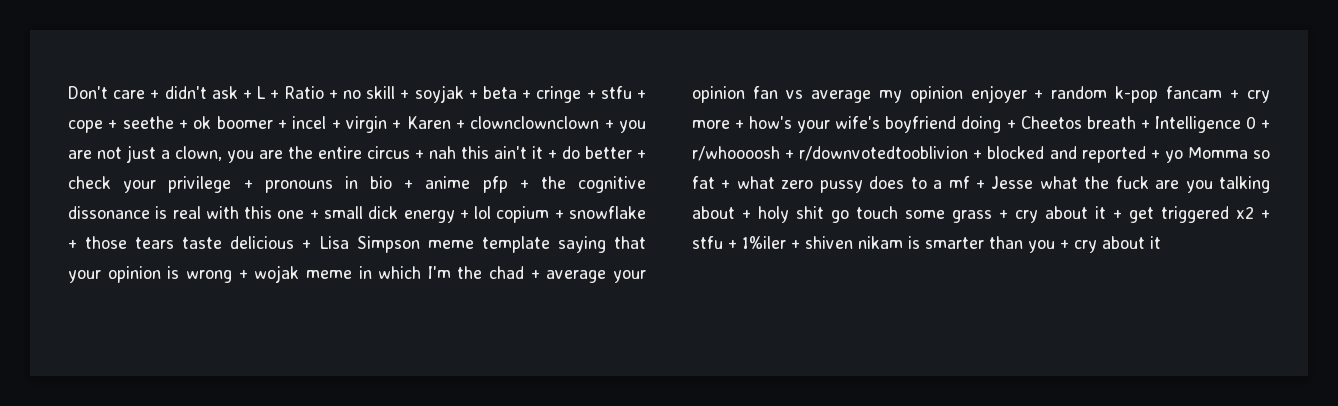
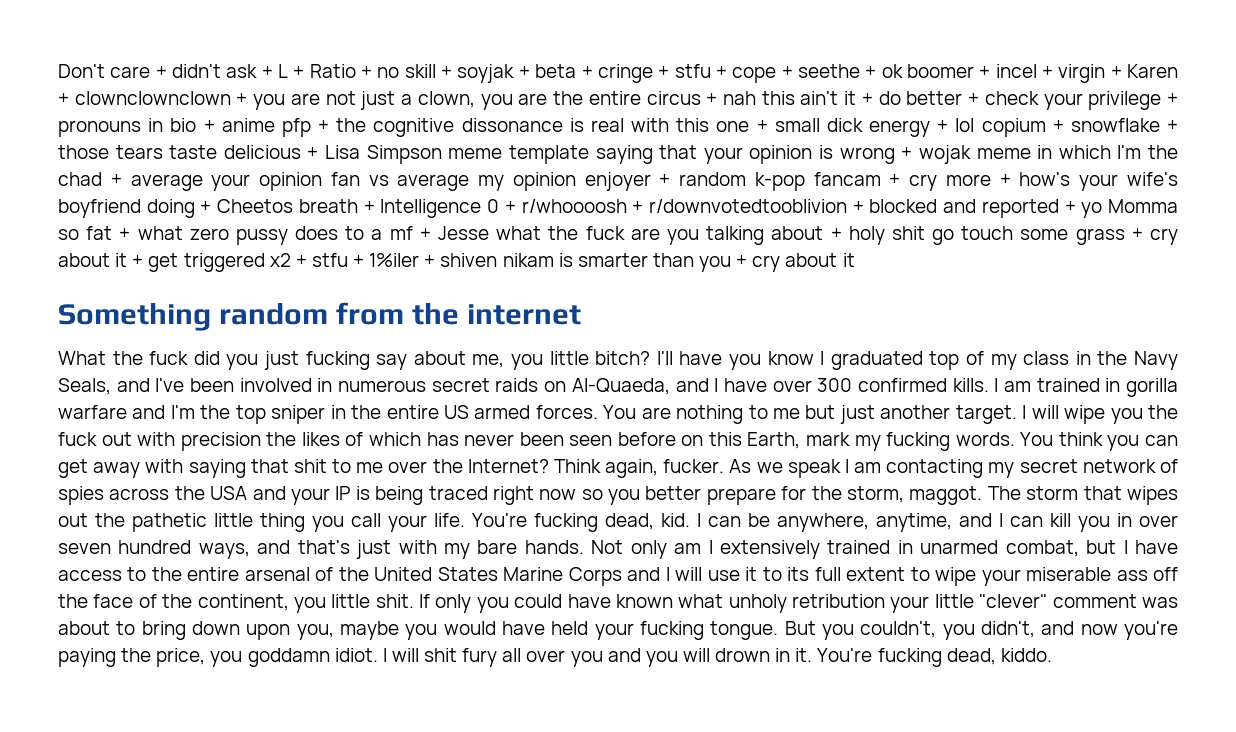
(1161, 242) none -> [58,302,582,331] [58,351,1179,370] [58,378,1178,397] [58,405,1179,424] [58,432,1179,451] [58,459,1178,478] [58,486,1179,505] [58,513,1178,532] [58,540,1178,559] [58,567,1179,586] [58,594,1179,613] [58,621,1179,640] [58,648,1052,667] // Something random from the internet // What the fuck did you just fucking say about me, you little bitch? I'll have you know I graduated top of my class in the Navy Seals, and I've been involved in numerous secret raids on Al-Quaeda, and I have over 300 confirmed kills. I am trained in gorilla warfare and I'm the top sniper in the entire US armed forces. You are nothing to me but just another target. I will wipe you the fuck out with precision the likes of which has never been seen before on this Earth, mark my fucking words. You think you can get away with saying that shit to me over the Internet? Think again, fucker. As we speak I am contacting my secret network of spies across the USA and your IP is being traced right now so you better prepare for the storm, maggot. The storm that wipes out the pathetic little thing you call your life. You're fucking dead, kid. I can be anywhere, anytime, and I can kill you in over seven hundred ways, and that's just with my bare hands. Not only am I extensively trained in unarmed combat, but I have access to the entire arsenal of the United States Marine Corps and I will use it to its full extent to wipe your miserable ass off the face of the continent, you little shit. If only you could have known what unholy retribution your little "clever" comment was about to bring down upon you, maybe you would have held your fucking tongue. But you couldn't, you didn't, and now you're paying the price, you goddamn idiot. I will shit fury all over you and you will drown in it. You're fucking dead, kiddo.

